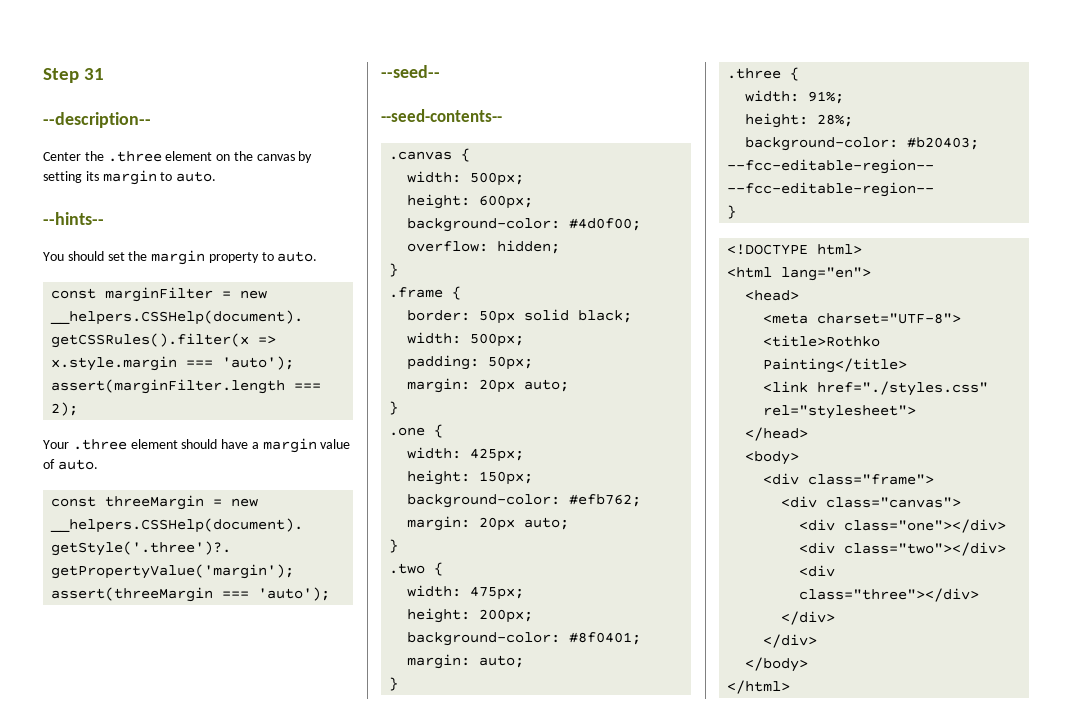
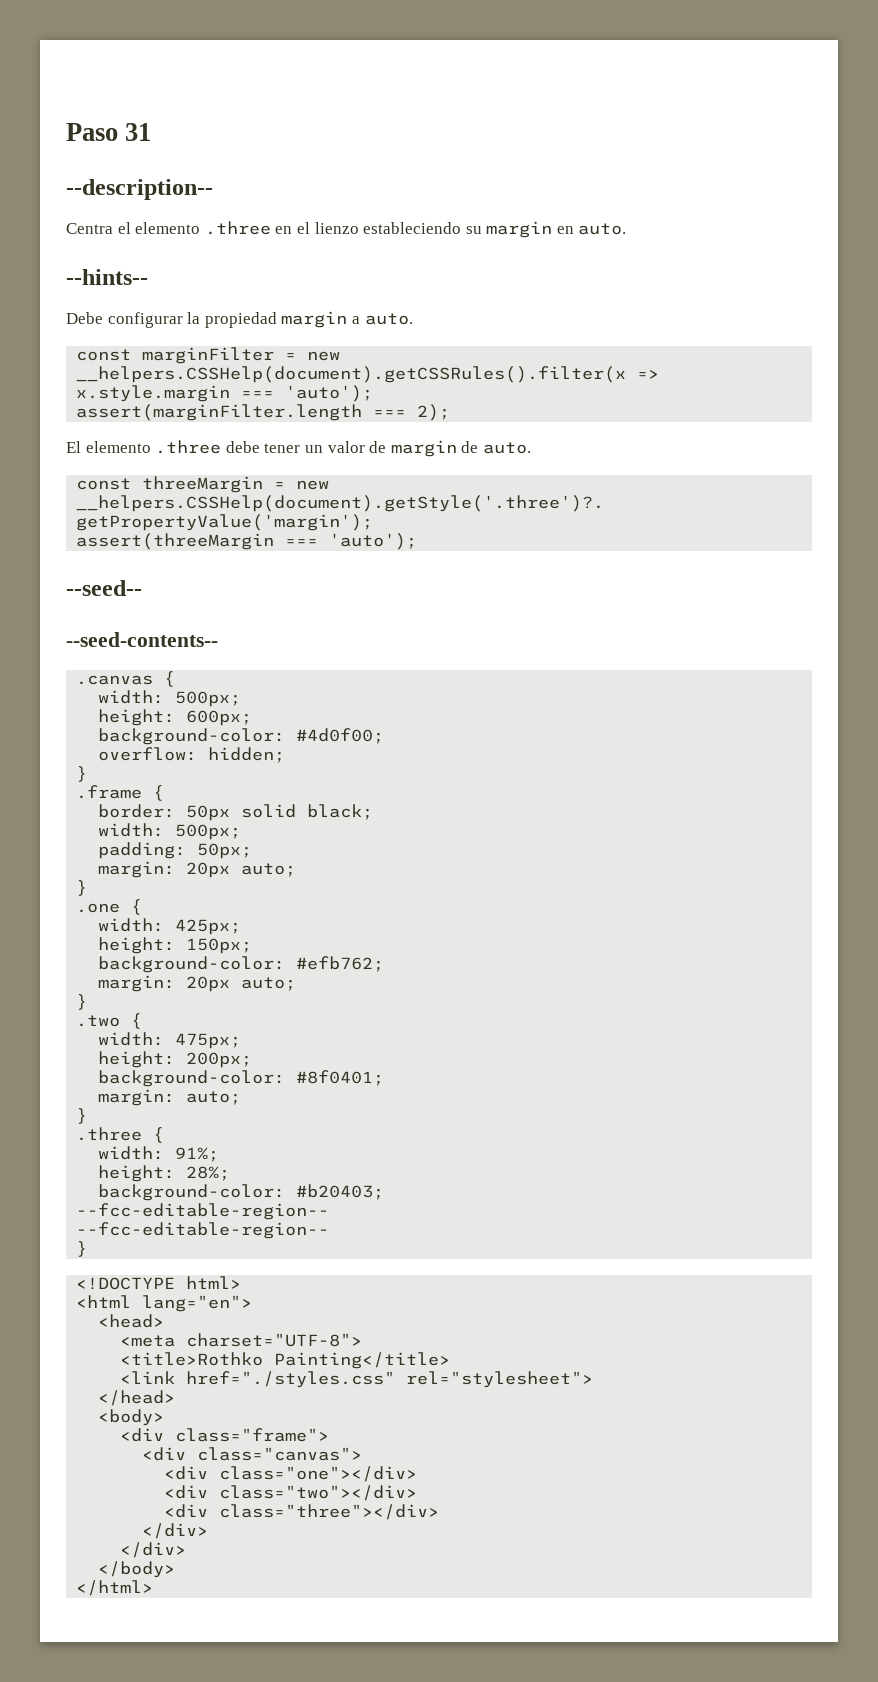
[43,68,79,83] Step -> [66,123,118,141] Paso
[43,151,313,163] [43,170,217,185] [43,212,104,225] [43,250,274,265] Center the .three element on the canvas by setting its margin to auto. // --hints-- // You should set the margin property to -> [66,221,627,238] [66,269,148,285] [66,311,360,328] Centra el elemento .three en el lienzo estableciendo su margin en auto. // --hints-- // Debe configurar la propiedad margin a
[43,438,351,453] [43,459,55,469] Your .three element should have a margin value of -> [66,440,479,457] El elemento .three debe tener un valor de margin de

